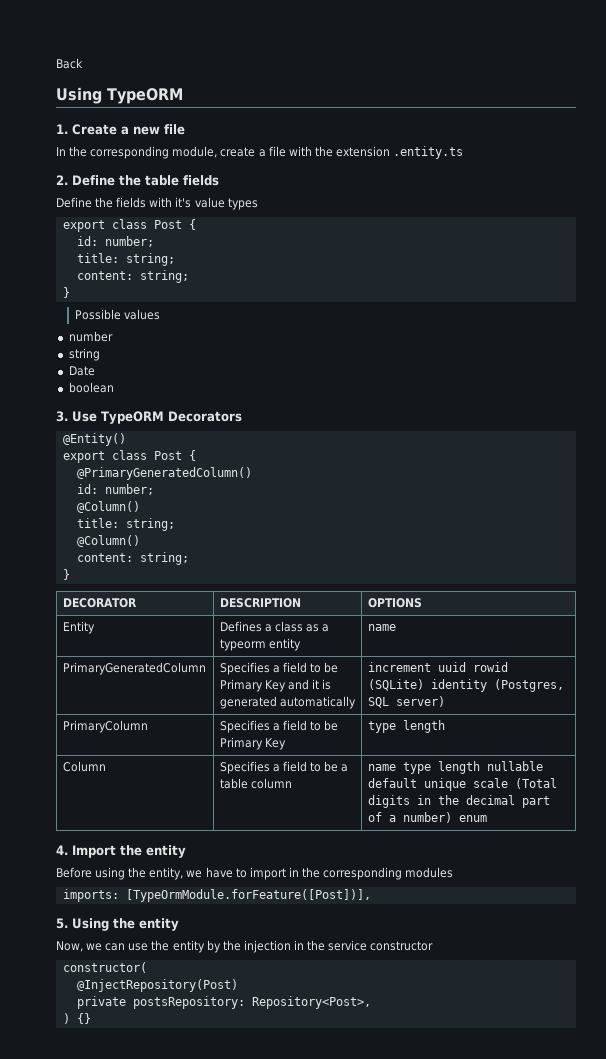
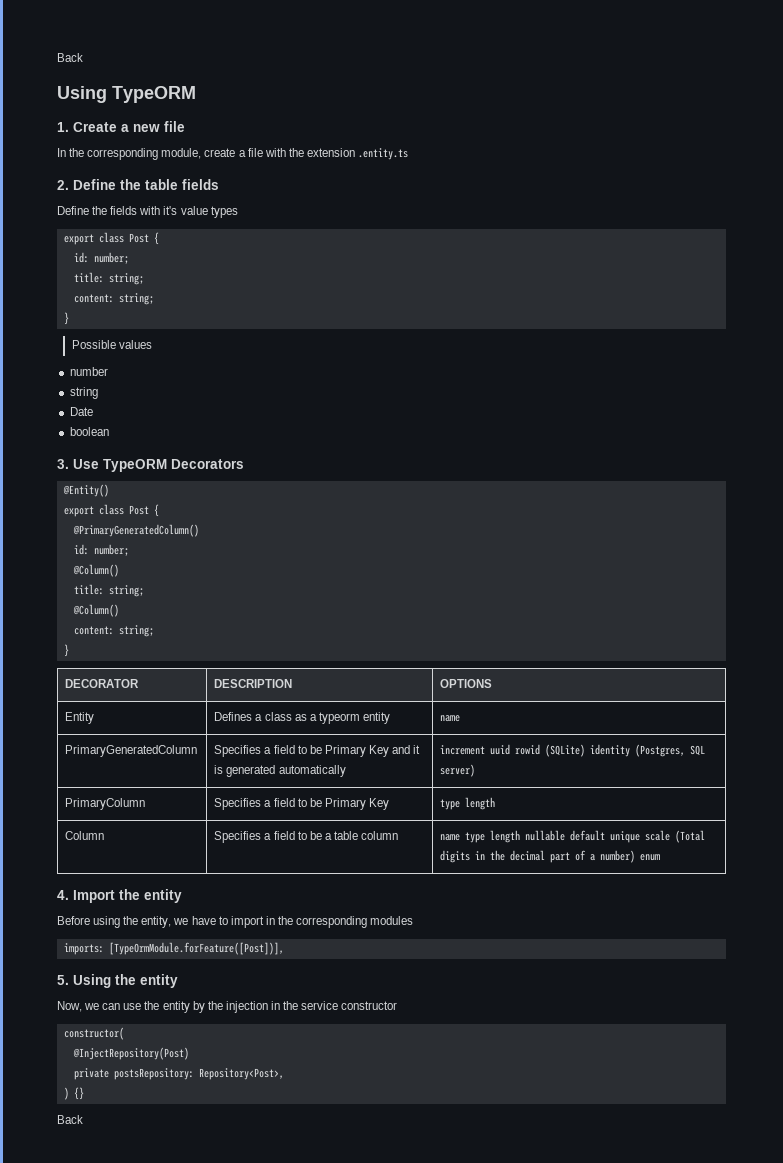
(91, 1018) none -> [57,1115,83,1124] // Back

